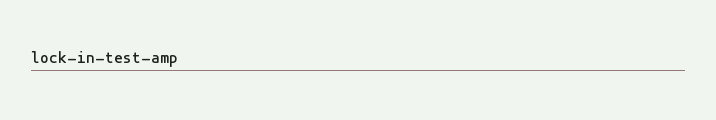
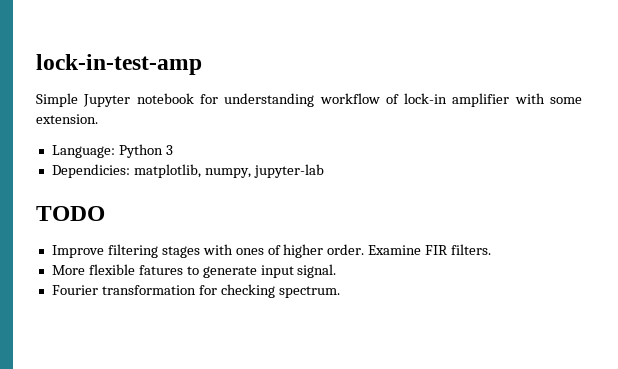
(178, 59) none -> [36,93,583,107] [36,114,98,124] [51,144,173,158] [51,164,324,178] [36,206,105,221] [51,244,492,258] [51,264,337,278] [51,284,340,298] // Simple Jupyter notebook for understanding workflow of lock-in amplifier with some extension. // Language: Python 3 // Dependicies: matplotlib, numpy, jupyter-lab // TODO // Improve filtering stages with ones of higher order. Examine FIR filters. // More flexible fatures to generate input signal. // Fourier transformation for checking spectrum.

